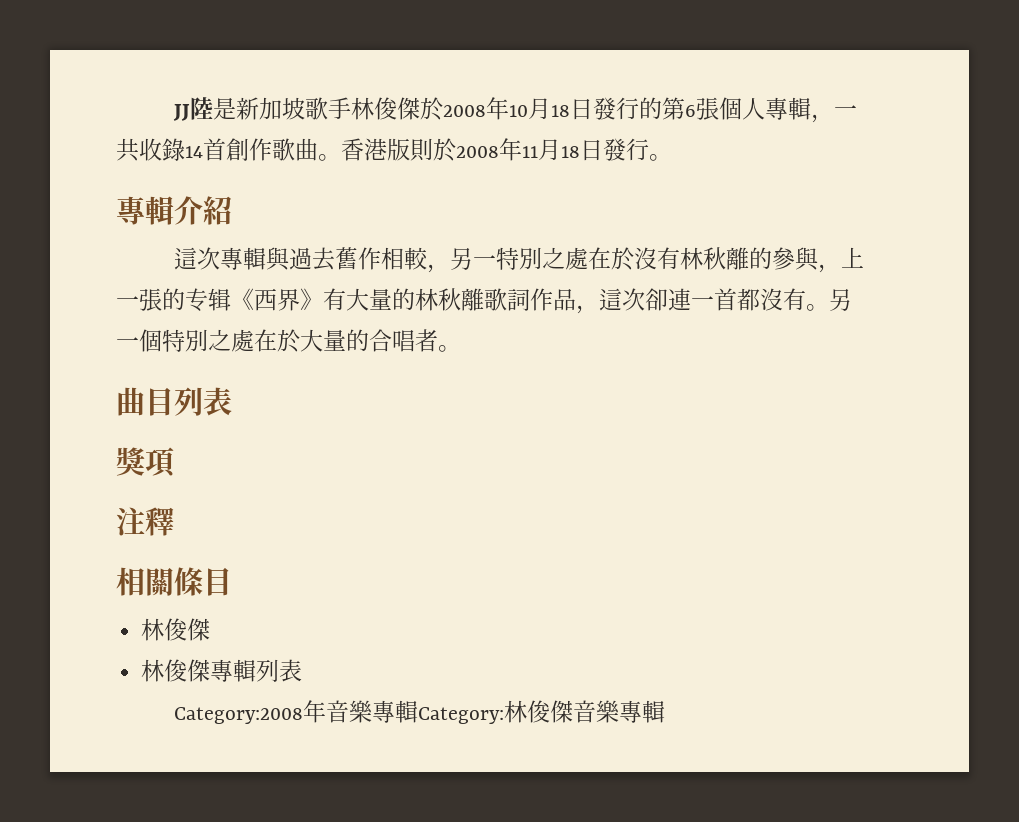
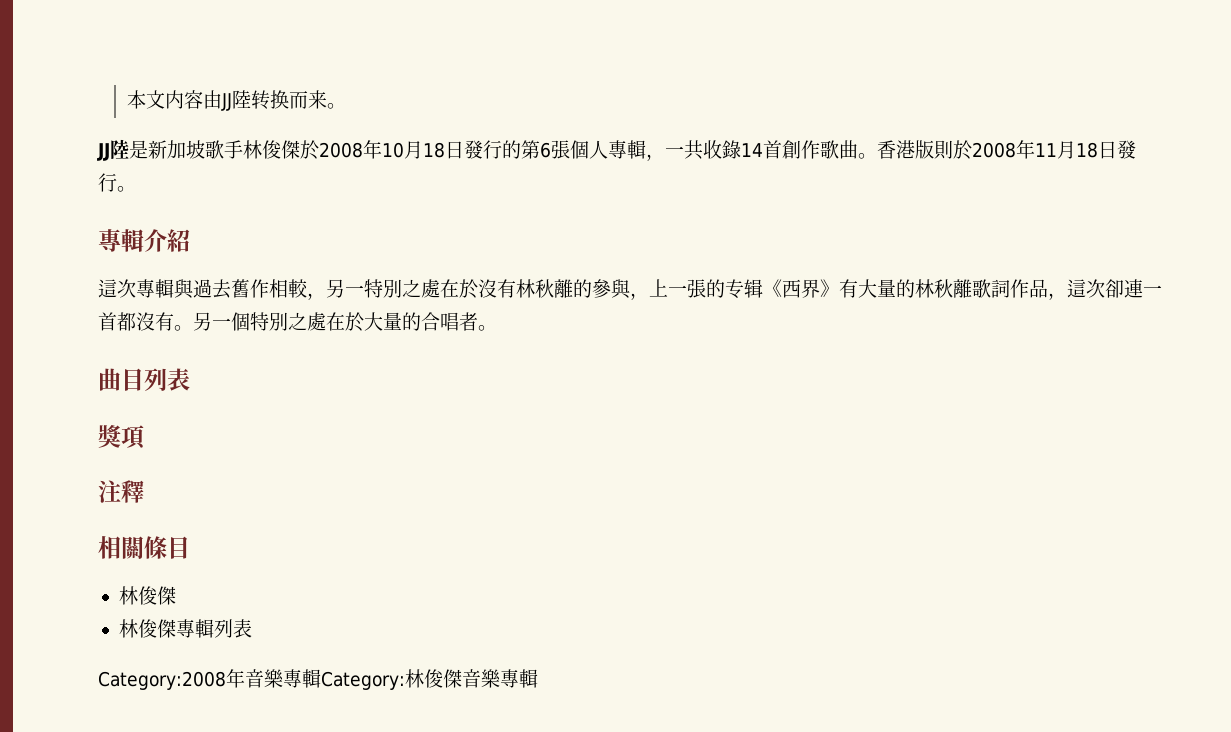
(172, 112) none -> [126,90,346,111] 本文内容由JJ陸转换而来。 //

